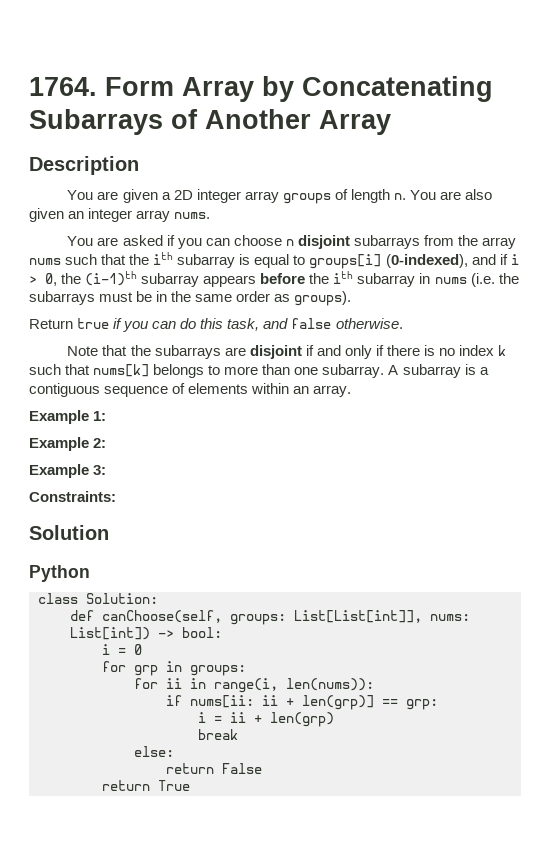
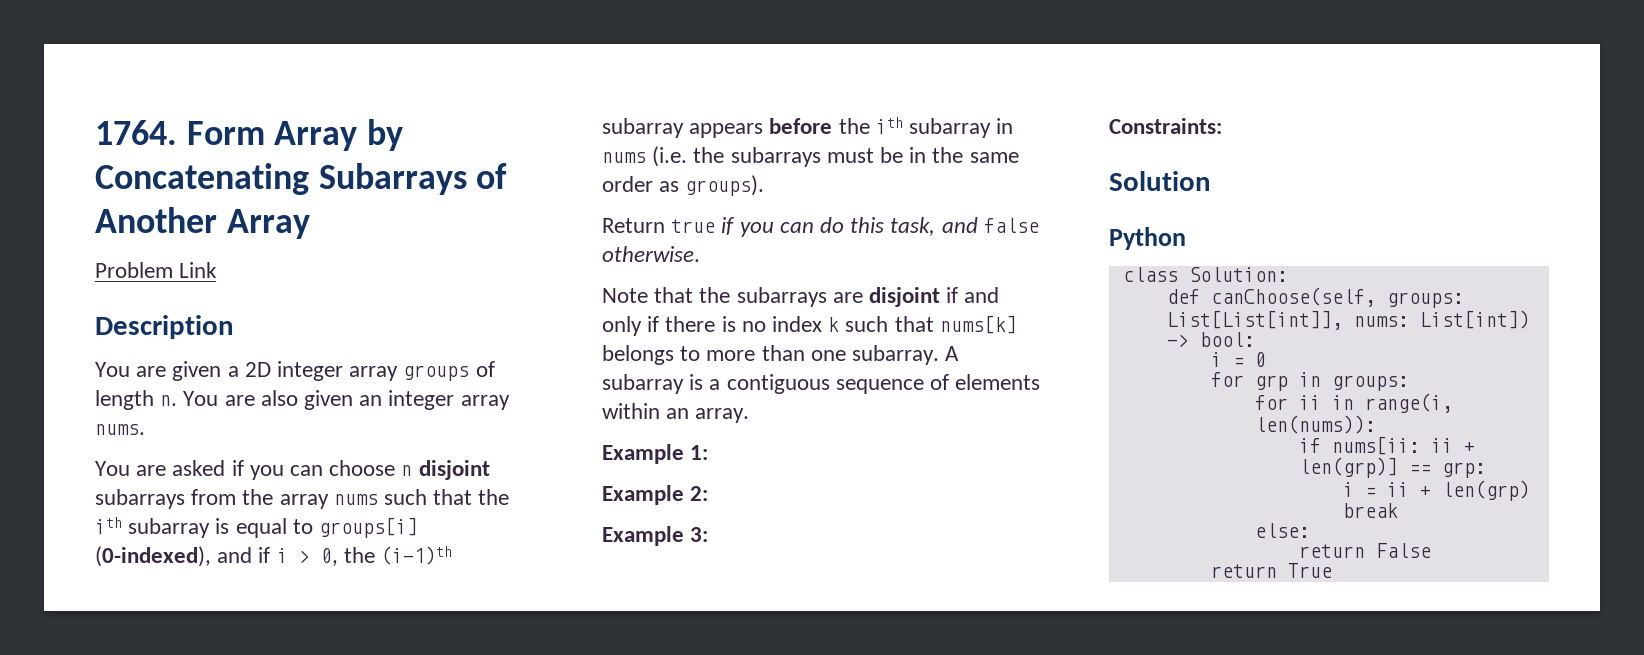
(391, 122) none -> [95,262,218,278] // Problem Link

